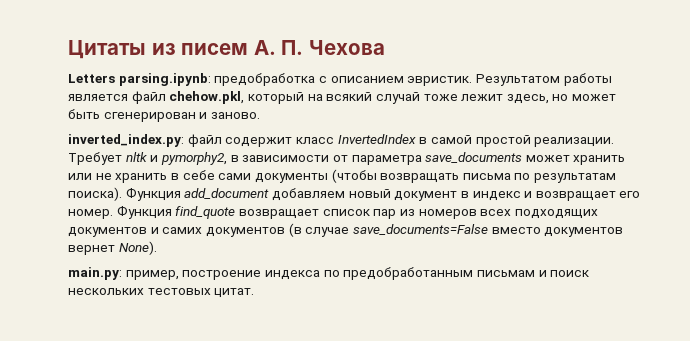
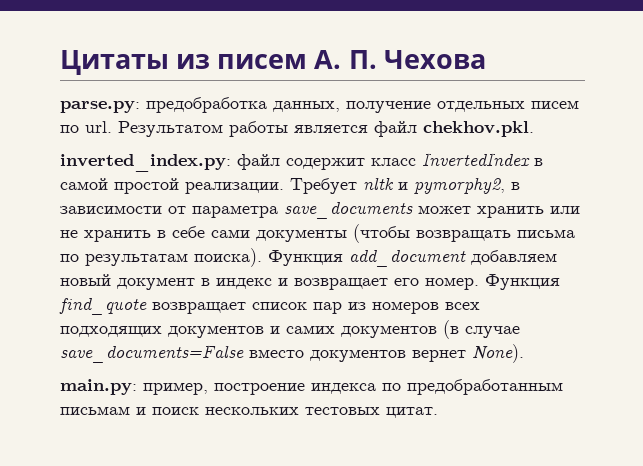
[68,73,612,86] [68,91,617,104] [68,109,260,122] Letters parsing.ipynb: предобработка с описанием эвристик. Результатом работы является файл chehow.pkl, который на всякий случай тоже лежит здесь, но может быть сгенерирован и заново. -> [60,97,579,113] [60,121,534,137] parse.py: предобработка данных, получение отдельных писем по url. Результатом работы является файл chekhov.pkl.

